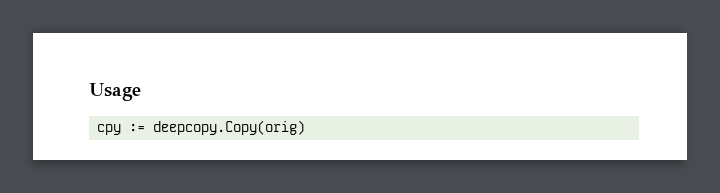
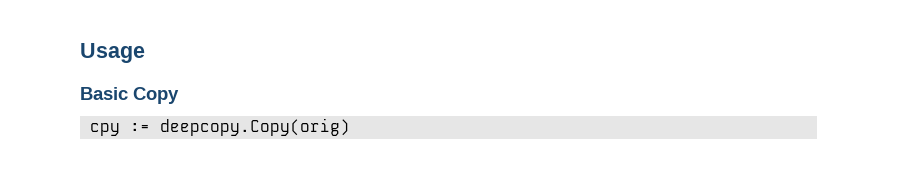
(141, 92) none -> [80,87,179,104] // Basic Copy

